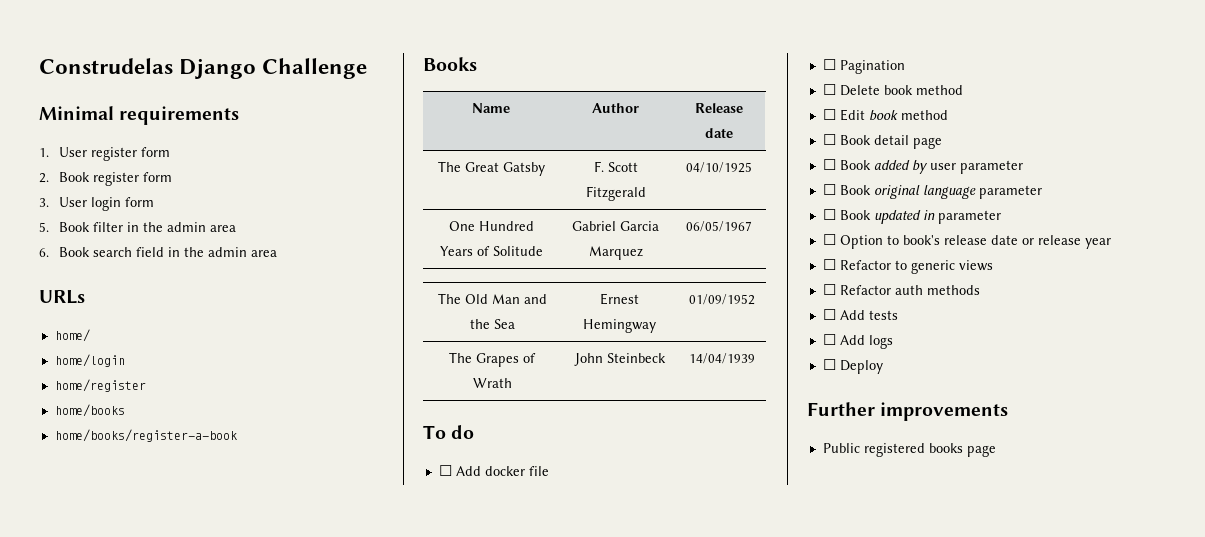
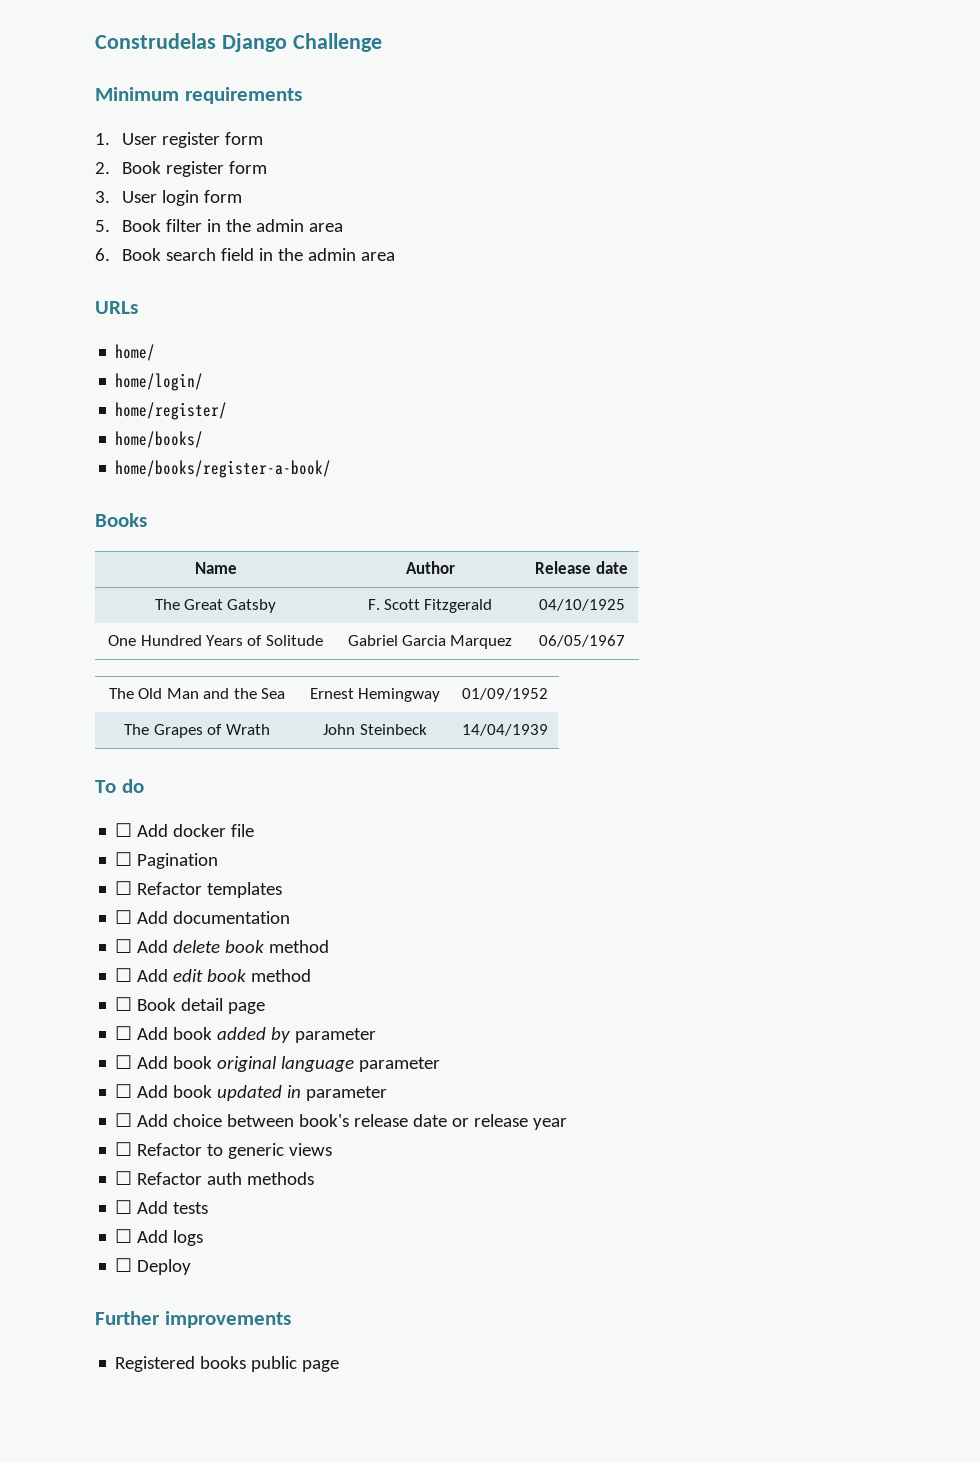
[39,106,114,120] Minimal -> [95,87,179,101] Minimum
[54,354,125,367] [54,379,146,392] [54,404,125,417] [54,429,237,442] home/login // home/register // home/books // home/books/register-a-book -> [115,373,204,391] [115,402,228,420] [115,431,204,448] [115,460,332,478] home/login/ // home/register/ // home/books/ // home/books/register-a-book/
[839,85,963,96] [822,109,865,121] Delete book method // ☐ Edit -> [137,882,283,898] [115,910,291,924] [115,939,330,953] [115,968,204,982] Refactor templates // ☐ Add documentation // ☐ Add delete book method // ☐ Add edit
[839,160,871,170] Book -> [137,1027,213,1040] Add book
[929,160,1023,174] [822,184,871,195] user parameter // ☐ Book -> [295,1028,377,1043] [115,1055,213,1069] parameter // ☐ Add book
[839,210,871,220] Book -> [137,1085,213,1098] Add book
[839,235,899,249] Option to -> [137,1114,295,1127] Add choice between
[822,443,963,457] Public registered books -> [115,1356,298,1372] Registered books public

